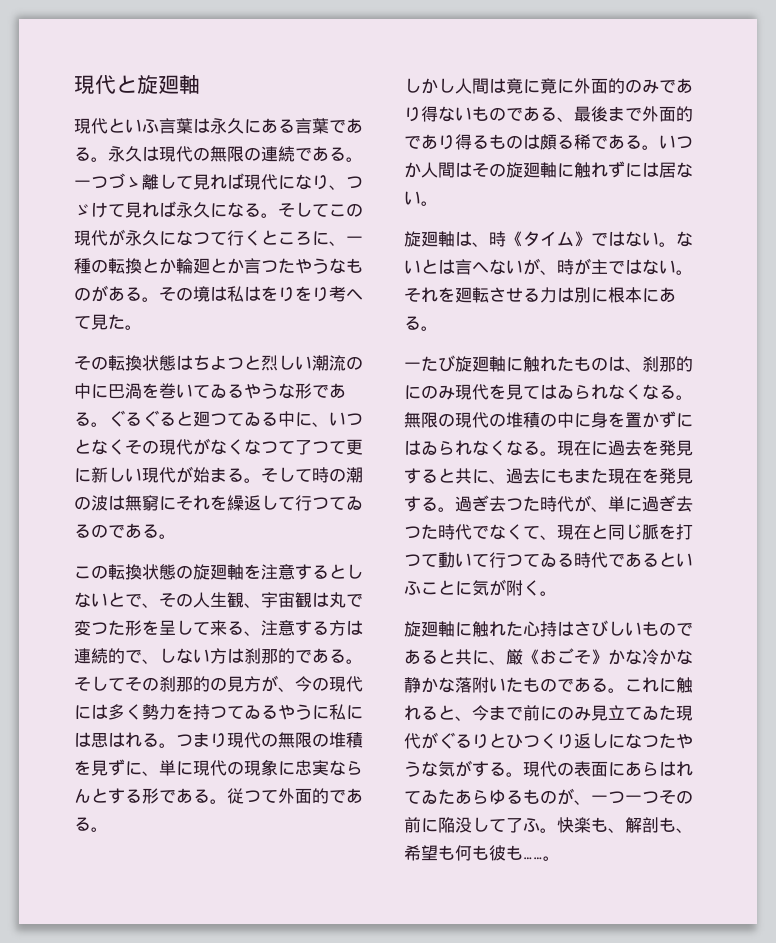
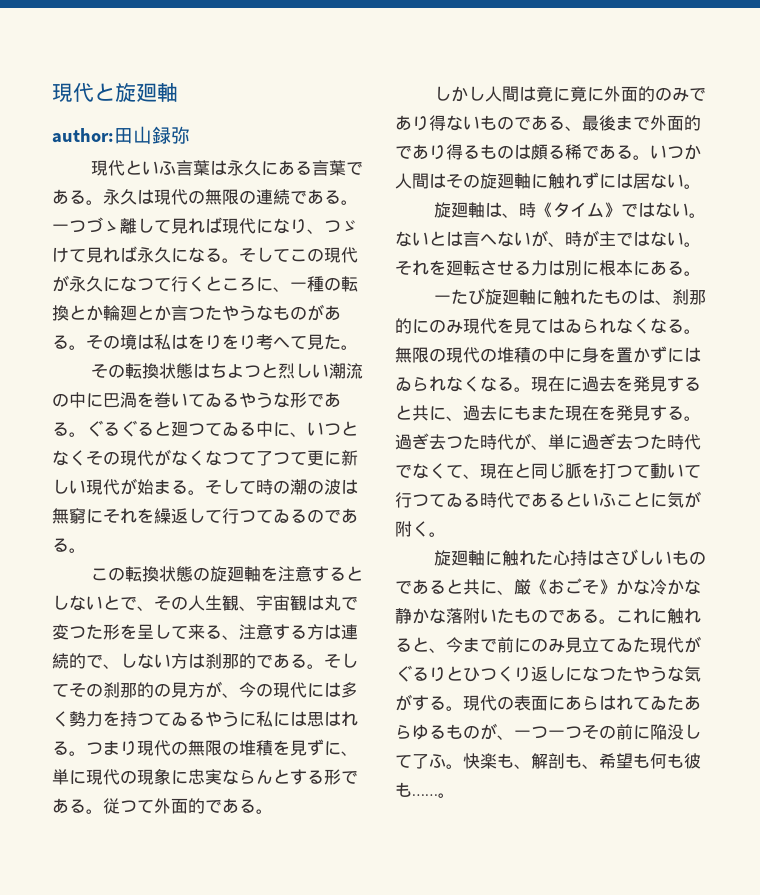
(200, 84) none -> [52,126,190,144] // author:田山録弥

